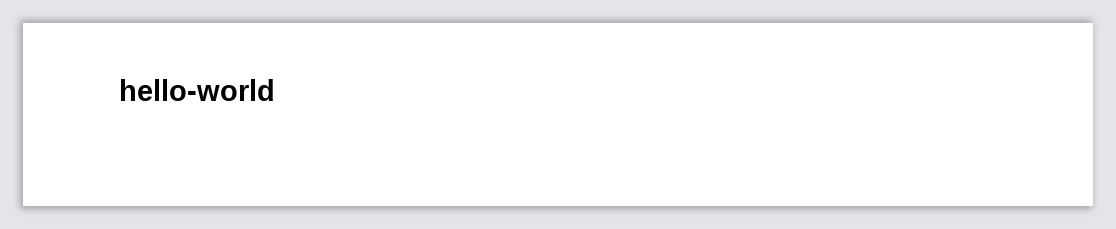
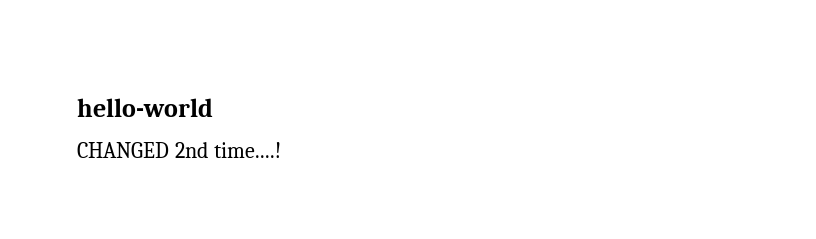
(275, 90) none -> [77,142,281,158] // CHANGED 2nd time....!

